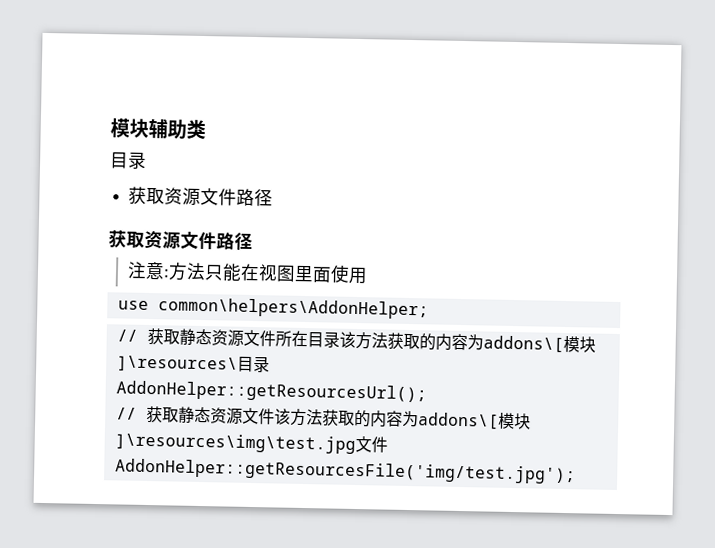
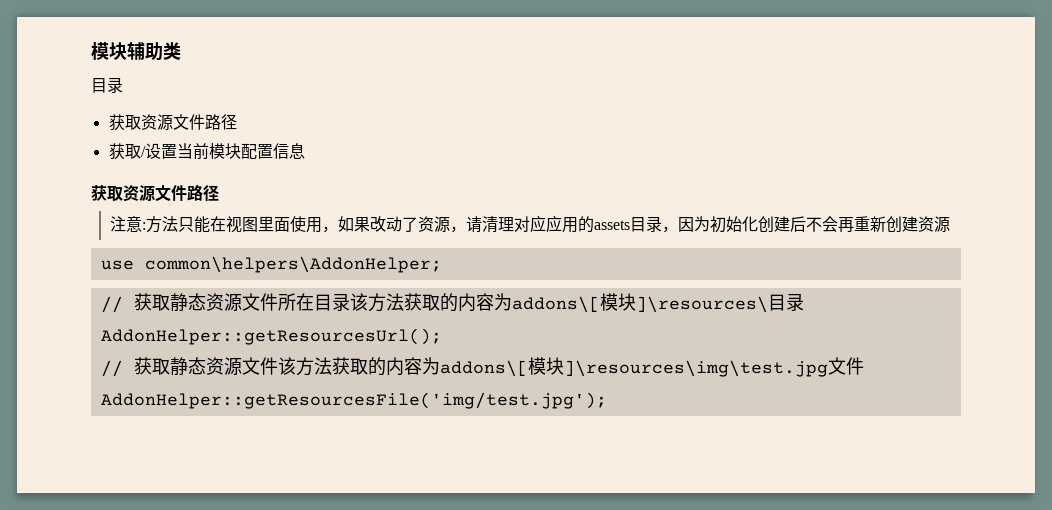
(274, 198) none -> [108,143,305,160] // 获取/设置当前模块配置信息
(368, 275) none -> [322,215,951,233] ，如果改动了资源，请清理对应应用的assets目录，因为初始化创建后不会再重新创建资源

